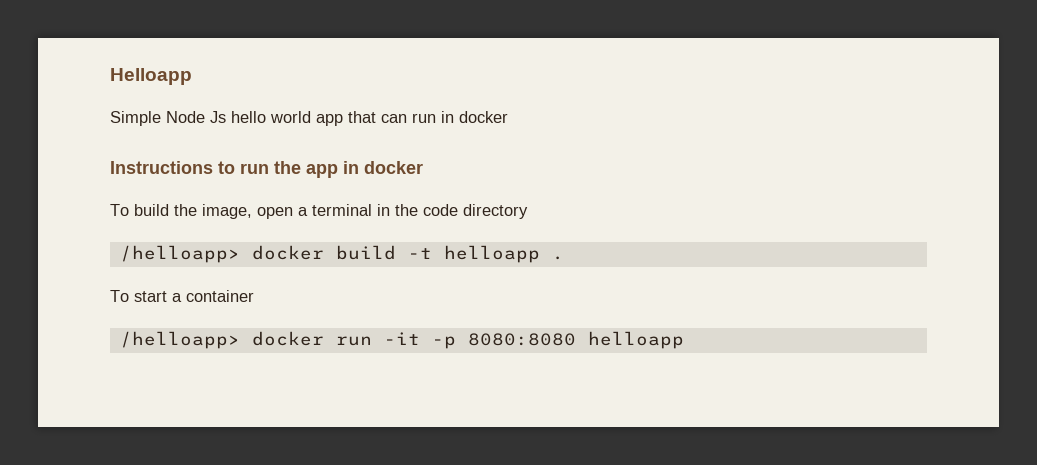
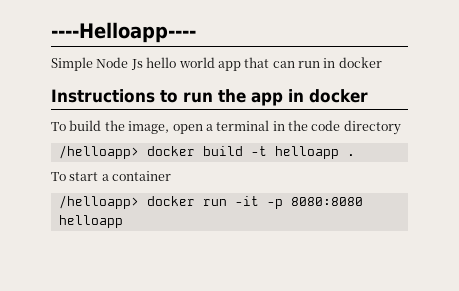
[110,68,192,85] Helloapp -> [51,22,196,43] ----Helloapp----

